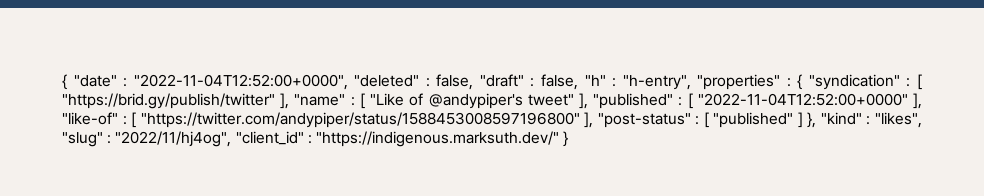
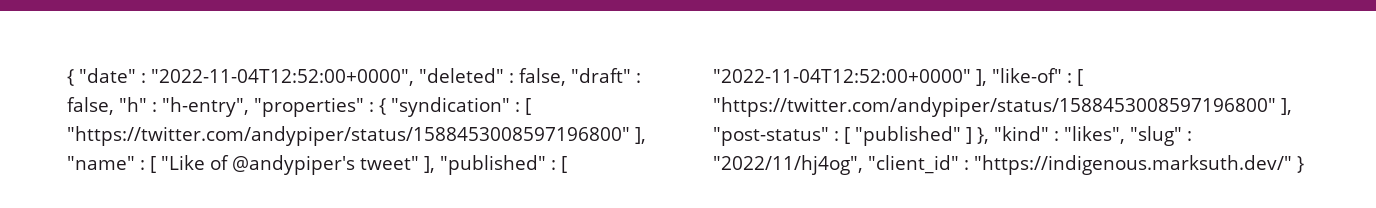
[62,93,275,109] "https://brid.gy/publish/twitter" -> [67,126,630,146] "https://twitter.com/andypiper/status/1588453008597196800"

